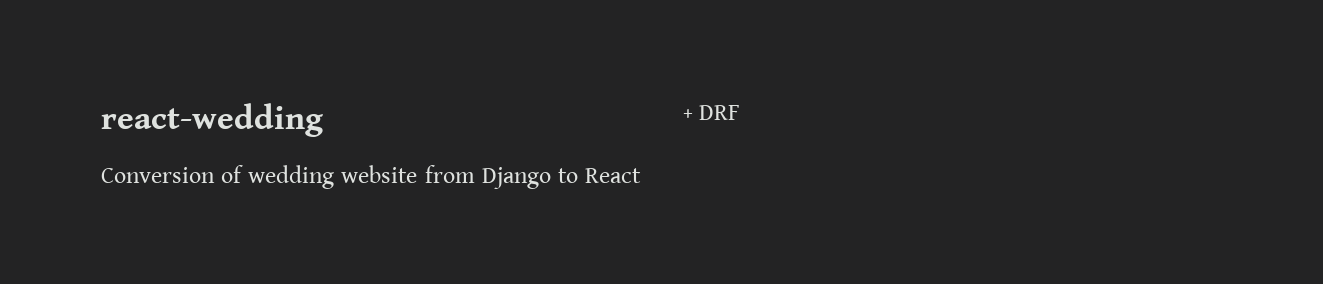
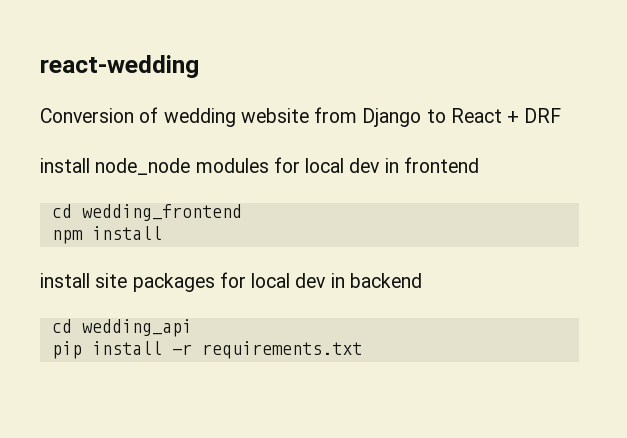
(741, 112) none -> [40,157,479,175] [51,204,242,221] [51,226,162,244] [40,272,422,292] [51,319,192,337] [51,341,362,359] // install node_node modules for local dev in frontend // cd wedding_frontend // npm install // install site packages for local dev in backend // cd wedding_api // pip install -r requirements.txt

